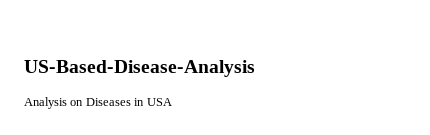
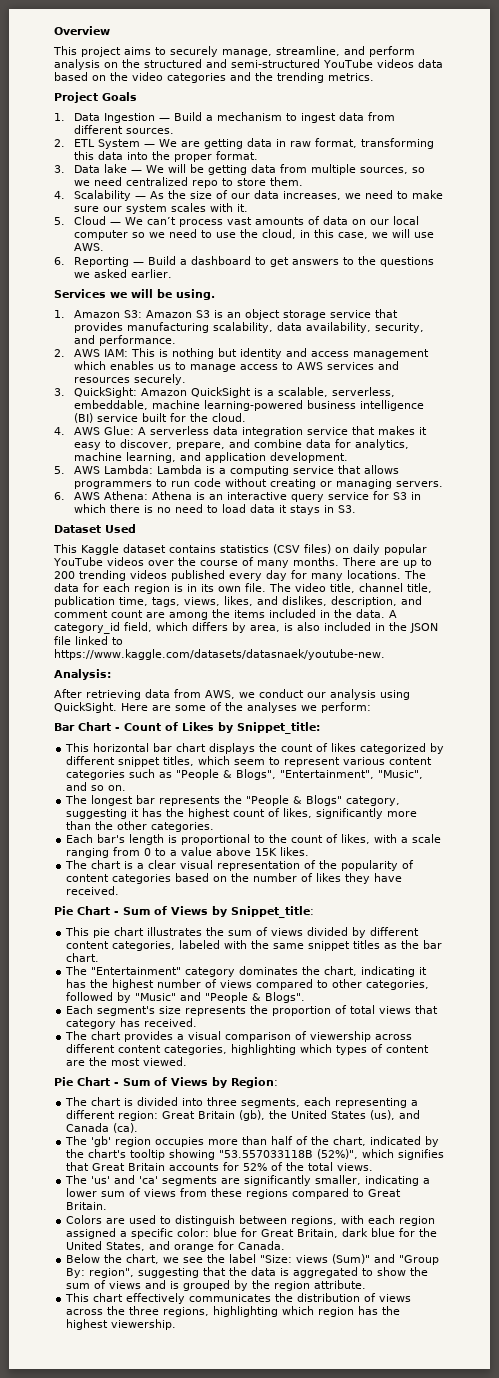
[24,60,255,77] [24,97,172,109] US-Based-Disease-Analysis // Analysis on Diseases in USA -> [54,26,110,35] [53,46,415,57] [54,59,443,70] [54,72,374,83] [54,92,137,103] [54,112,396,123] [74,125,175,134] [54,138,435,149] [74,151,259,162] [54,164,426,175] [74,177,304,188] [54,190,444,201] [74,203,249,214] [54,216,420,227] [74,229,435,240] [74,243,105,251] [54,256,435,267] [74,269,173,278] [54,289,215,300] [54,309,399,320] [74,322,425,333] [74,335,177,346] [54,348,430,359] [74,361,400,372] [74,374,187,385] [54,387,396,398] [74,400,425,411] [74,413,247,423] [54,426,428,437] [74,439,410,450] [74,452,349,463] [54,465,400,476] [74,478,444,489] [54,491,422,502] [74,504,357,515] [54,524,136,533] [53,544,427,555] [53,557,432,568] [54,570,426,581] [54,583,432,594] [54,596,422,607] [54,609,397,620] [54,622,438,634] [54,636,123,645] [54,649,385,660] [54,669,111,680] [54,689,410,700] [54,702,371,713] [54,722,320,734] [65,743,445,754] [66,756,433,767] [66,769,424,780] [66,782,127,791] [65,795,401,806] [66,808,418,819] [66,821,215,832] [66,834,442,845] [66,847,310,858] [65,860,415,871] [66,873,403,884] [66,886,120,895] [54,906,314,918] [65,927,420,938] [66,940,443,951] [66,953,100,962] [65,966,428,977] [66,979,430,990] [66,992,306,1003] [66,1005,439,1016] [66,1018,198,1029] [65,1031,413,1042] [66,1044,430,1055] [66,1057,188,1066] [54,1077,278,1088] [65,1097,419,1108] [66,1110,421,1121] [66,1123,139,1133] [65,1136,440,1147] [66,1149,445,1160] [66,1162,374,1171] [65,1175,431,1186] [66,1188,402,1199] [66,1202,108,1210] [66,1215,436,1226] [66,1228,438,1239] [66,1241,286,1252] [66,1254,440,1265] [66,1267,429,1278] [66,1280,367,1291] [65,1293,412,1304] [66,1306,401,1317] [66,1319,177,1330] Overview // This project aims to securely manage, streamline, and perform analysis on the structured and semi-structured YouTube videos data based on the video categories and the trending metrics. // Project Goals // 1. Data Ingestion — Build a mechanism to ingest data from different sources. // 2. ETL System — We are getting data in raw format, transforming this data into the proper format. // 3. Data lake — We will be getting data from multiple sources, so we need centralized repo to store them. // 4. Scalability — As the size of our data increases, we need to make sure our system scales with it. // 5. Cloud — We can’t process vast amounts of data on our local computer so we need to use the cloud, in this case, we will use AWS. // 6. Reporting — Build a dashboard to get answers to the questions we asked earlier. // Services we will be using. // 1. Amazon S3: Amazon S3 is an object storage service that provides manufacturing scalability, data availability, security, and performance. // 2. AWS IAM: This is nothing but identity and access management which enables us to manage access to AWS services and resources securely. // 3. QuickSight: Amazon QuickSight is a scalable, serverless, embeddable, machine learning-powered business intelligence (BI) service built for the cloud. // 4. AWS Glue: A serverless data integration service that makes it easy to discover, prepare, and combine data for analytics, machine learning, and application development. // 5. AWS Lambda: Lambda is a computing service that allows programmers to run code without creating or managing servers. // 6. AWS Athena: Athena is an interactive query service for S3 in which there is no need to load data it stays in S3. // Dataset Used // This Kaggle dataset contains statistics (CSV files) on daily popular YouTube videos over the course of many months. There are up to 200 trending videos published every day for many locations. The data for each region is in its own file. The video title, channel title, publication time, tags, views, likes, and dislikes, description, and comment count are among the items included in the data. A category_id field, which differs by area, is also included in the JSON file linked to https://www.kaggle.com/datasets/datasnaek/youtube-new. // Analysis: // After retrieving data from AWS, we conduct our analysis using QuickSight. Here are some of the analyses we perform: // Bar Chart - Count of Likes by Snippet_title: // This horizontal bar chart displays the count of likes categorized by different snippet titles, which seem to represent various content categories such as "People & Blogs", "Entertainment", "Music", and so on. // The longest bar represents the "People & Blogs" category, suggesting it has the highest count of likes, significantly more than the other categories. // Each bar's length is proportional to the count of likes, with a scale ranging from 0 to a value above 15K likes. // The chart is a clear visual representation of the popularity of content categories based on the number of likes they have received. // Pie Chart - Sum of Views by Snippet_title: // This pie chart illustrates the sum of views divided by different content categories, labeled with the same snippet titles as the bar chart. // The "Entertainment" category dominates the chart, indicating it has the highest number of views compared to other categories, followed by "Music" and "People & Blogs". // Each segment's size represents the proportion of total views that category has received. // The chart provides a visual comparison of viewership across different content categories, highlighting which types of content are the most viewed. // Pie Chart - Sum of Views by Region: // The chart is divided into three segments, each representing a different region: Great Britain (gb), the United States (us), and Canada (ca). // The 'gb' region occupies more than half of the chart, indicated by the chart's tooltip showing "53.557033118B (52%)", which signifies that Great Britain accounts for 52% of the total views. // The 'us' and 'ca' segments are significantly smaller, indicating a lower sum of views from these regions compared to Great Britain. // Colors are used to distinguish between regions, with each region assigned a specific color: blue for Great Britain, dark blue for the United States, and orange for Canada. // Below the chart, we see the label "Size: views (Sum)" and "Group By: region", suggesting that the data is aggregated to show the sum of views and is grouped by the region attribute. // This chart effectively communicates the distribution of views across the three regions, highlighting which region has the highest viewership.

